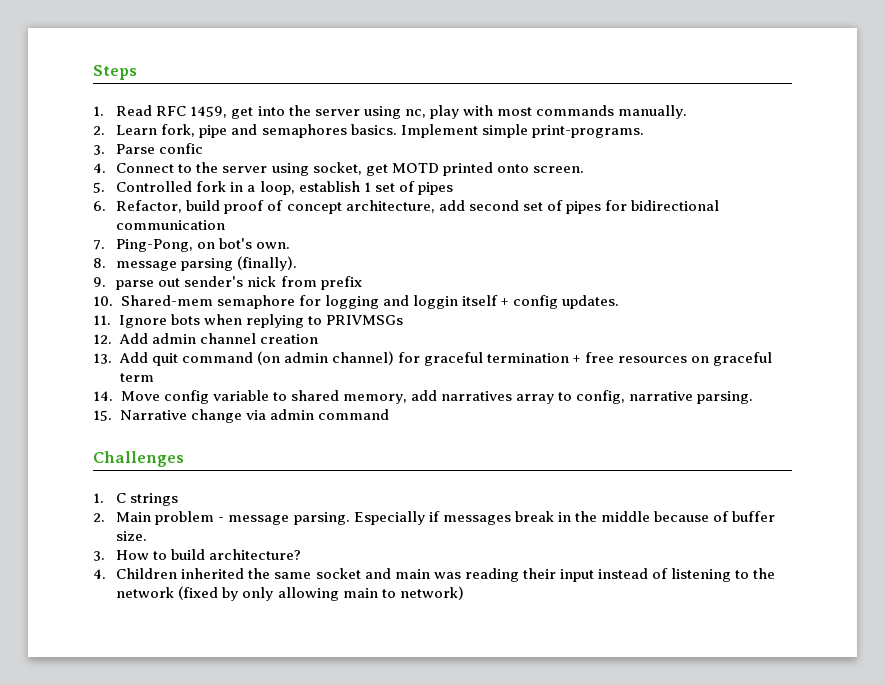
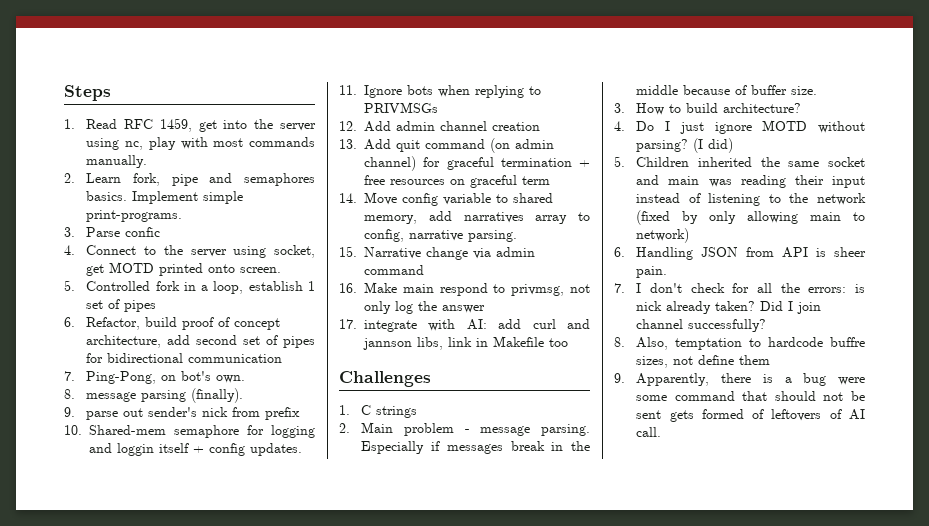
(389, 414) none -> [339,282,590,296] [364,301,485,314] [339,319,590,332] [363,336,568,350] // 16. Make main respond to privmsg, not only log the answer // 17. integrate with AI: add curl and jannson libs, link in Makefile too
(106, 574) none -> [636,120,865,134] [636,138,734,153] [614,156,625,167] Do I just ignore MOTD without parsing? (I did) // 5.
(464, 593) none -> [614,247,866,260] [636,266,668,278] [614,283,865,293] [636,301,822,314] [636,319,767,332] [614,337,865,350] [636,355,771,368] [614,373,865,386] [636,391,865,401] [636,409,865,422] [636,427,662,437] // 6. Handling JSON from API is sheer pain. // 7. I don't check for all the errors: is nick already taken? Did I join channel successfully? // 8. Also, temptation to hardcode buffre sizes, not define them // 9. Apparently, there is a bug were some command that should not be sent gets formed of leftovers of AI call.

